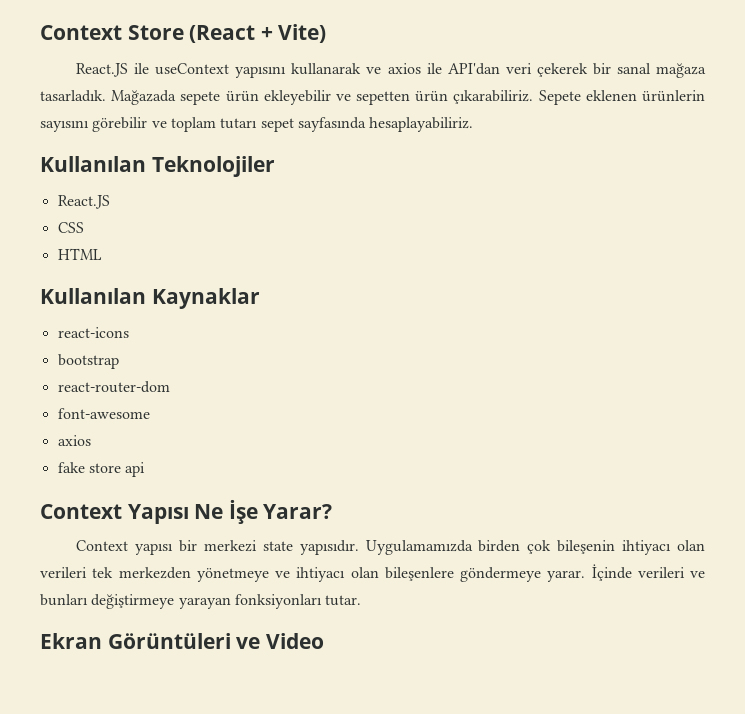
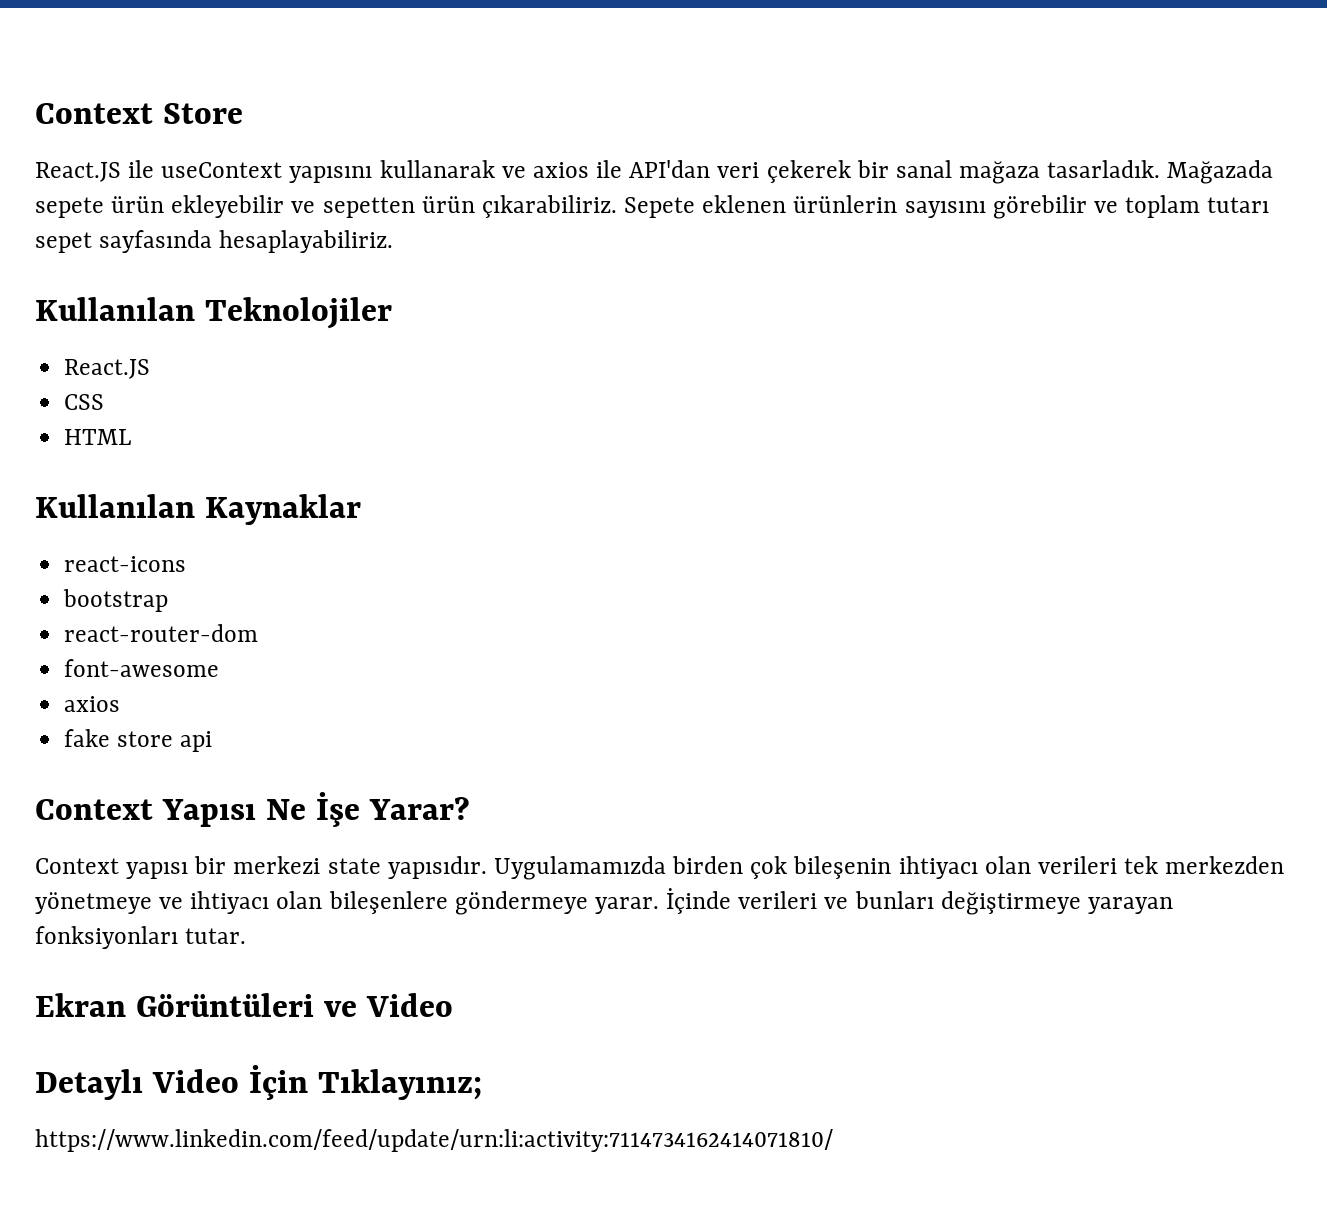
[189,24,327,43] (React + Vite) -> (243, 113) none
(324, 641) none -> [35,1065,482,1100] [35,1129,833,1152] // Detaylı Video İçin Tıklayınız; // https://www.linkedin.com/feed/update/urn:li:activity:7114734162414071810/

